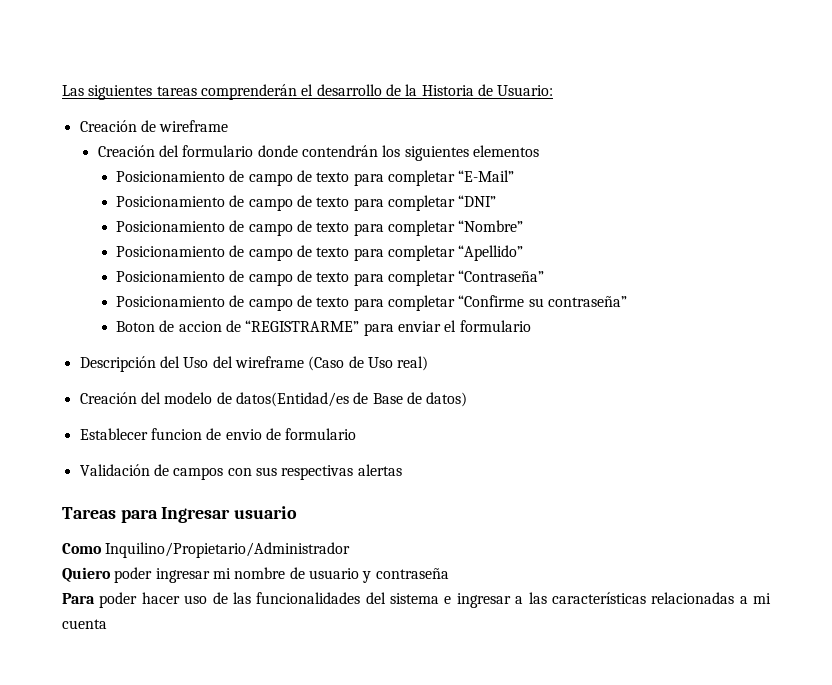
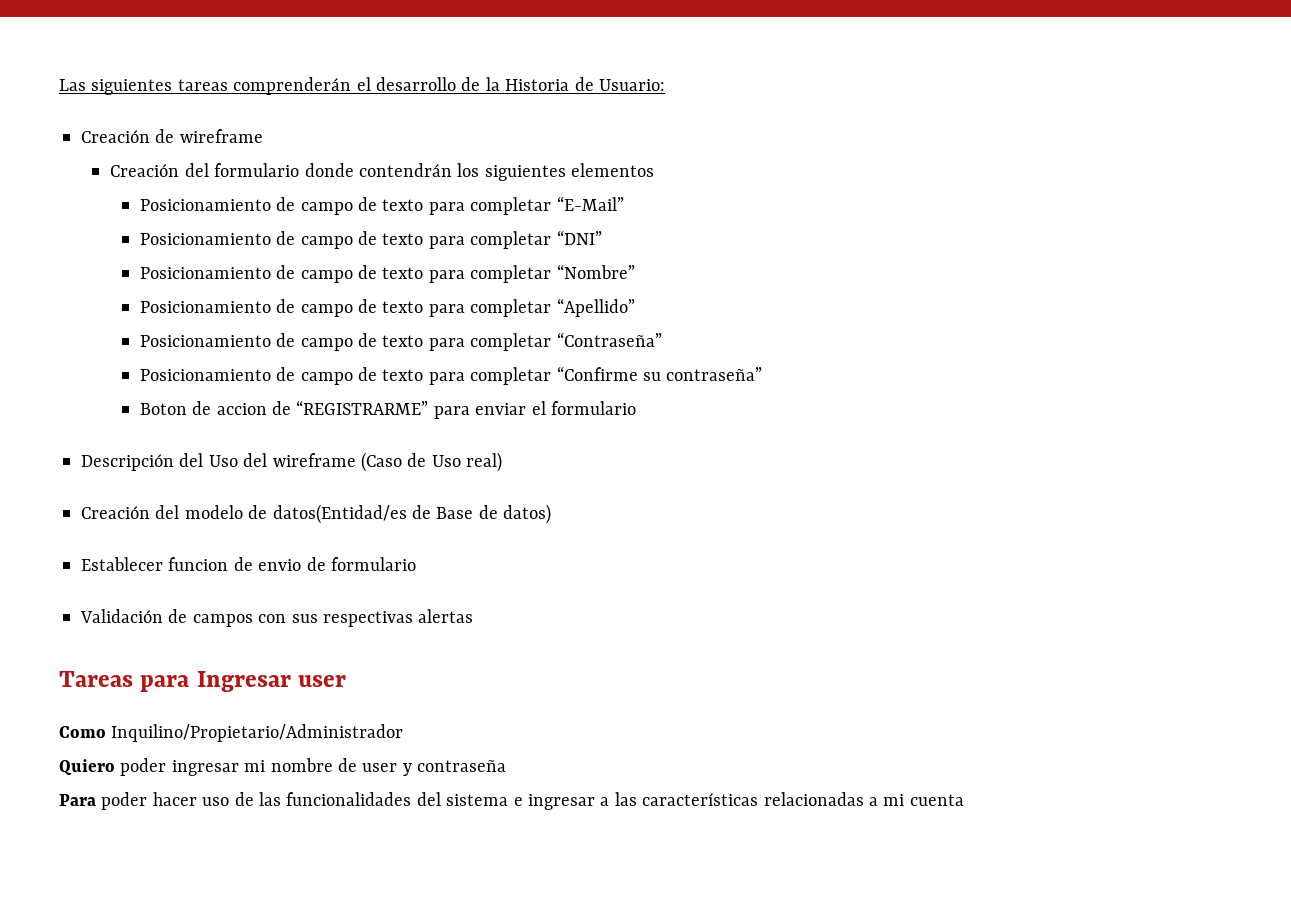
[234,506,298,519] usuario -> [297,675,346,687] user
[308,568,359,579] usuario -> [362,763,398,772] user

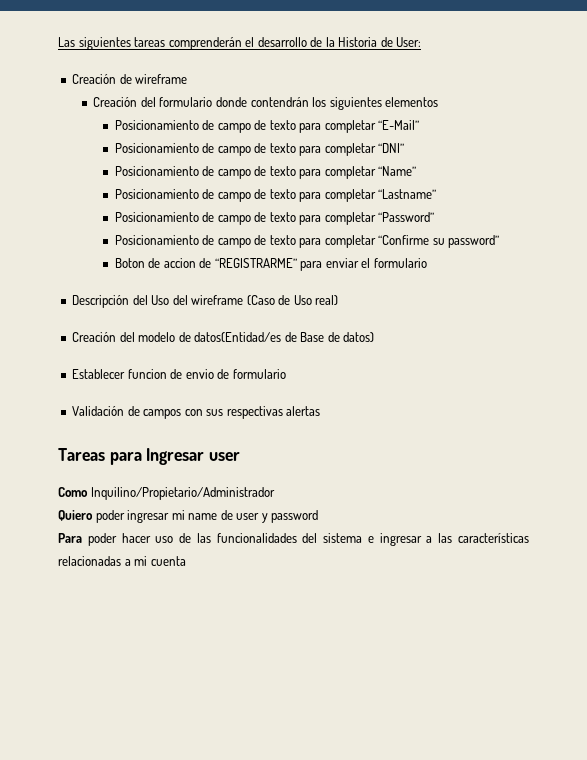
[598,79,665,91] Usuario: -> [396,37,422,47] User:
[556,264,635,279] [139,298,635,317] [139,332,662,351] “Nombre” // Posicionamiento de campo de texto para completar “Apellido” // Posicionamiento de campo de texto para completar “Contraseña” -> [378,166,417,176] [114,189,437,202] [114,212,435,225] “Name” // Posicionamiento de campo de texto para completar “Lastname” // Posicionamiento de campo de texto para completar “Password”
[666,367,763,381] contraseña” -> [448,235,500,248] password”
[270,758,333,772] nombre -> [188,513,218,520] name
[417,760,507,772] contraseña -> [271,510,319,523] password

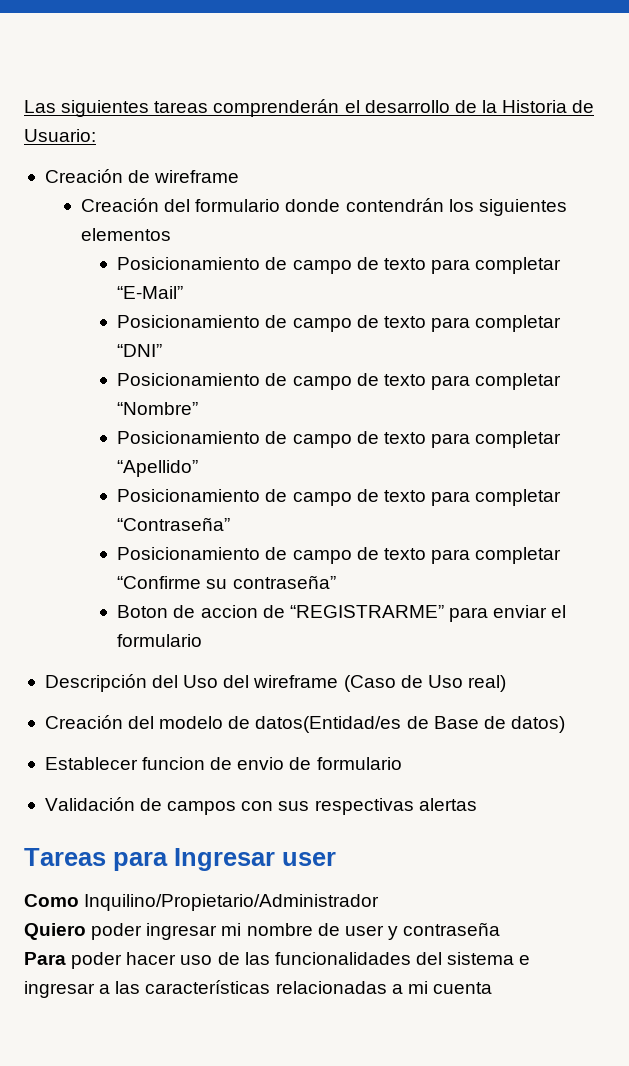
[396,37,422,47] User: -> [24,129,96,142] Usuario:
[378,166,417,176] [114,189,437,202] [114,212,435,225] “Name” // Posicionamiento de campo de texto para completar “Lastname” // Posicionamiento de campo de texto para completar “Password” -> [117,402,199,415] [117,431,562,448] [117,460,199,477] [117,489,562,506] [117,517,231,531] “Nombre” // Posicionamiento de campo de texto para completar “Apellido” // Posicionamiento de campo de texto para completar “Contraseña”
[448,235,500,248] password” -> [232,575,336,589] contraseña”
[188,513,218,520] name -> [246,923,313,936] nombre
[271,510,319,523] password -> [403,922,501,936] contraseña

